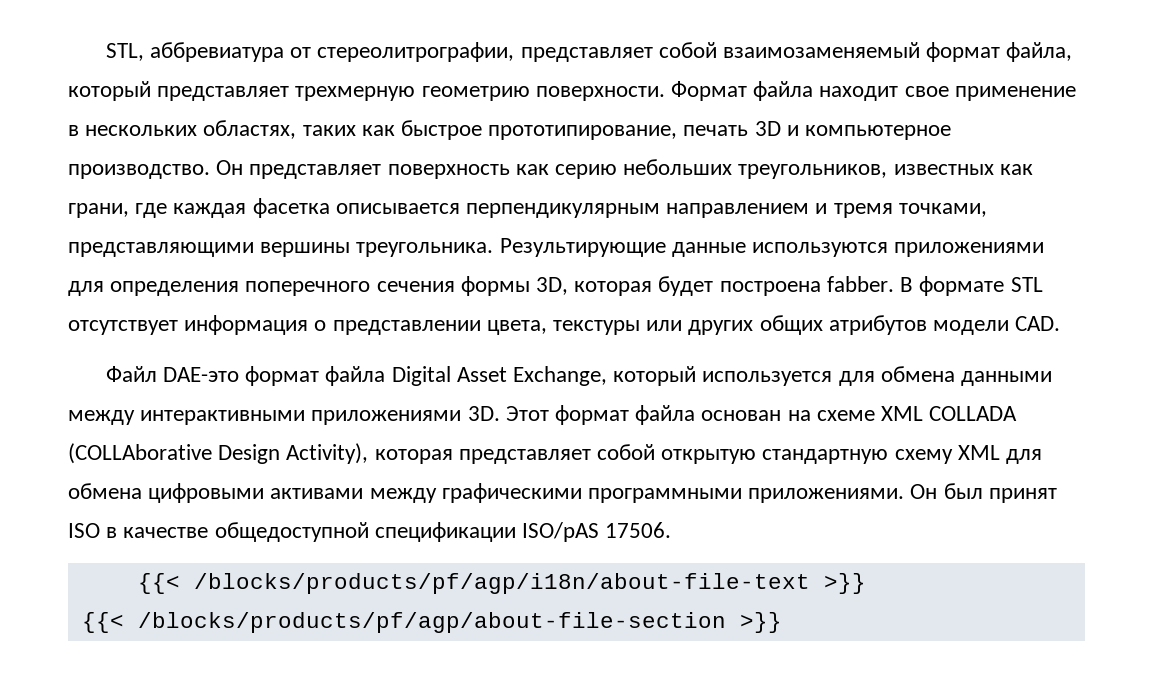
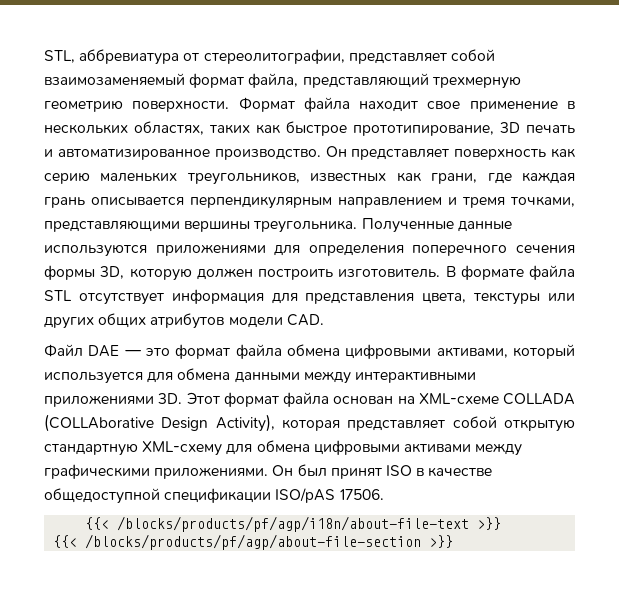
[317,42,515,62] стереолитрографии, -> [203,49,345,64] стереолитографии,
[68,81,290,101] который представляет -> [302,73,429,88] представляющий
[683,121,952,140] печать 3D и компьютерное -> [500,122,575,133] [44,149,210,160] 3D печать и автоматизированное
[623,159,733,175] небольших -> [100,172,178,182] маленьких
[252,198,330,218] фасетка -> [44,197,85,208] грань
[499,238,666,257] Результирующие -> [361,218,454,233] Полученные
[574,276,894,296] которая будет построена fabber. -> [129,268,441,281] которую должен построить изготовитель.
(1005, 286) none -> [529,265,575,280] файла
[314,320,481,335] о представлении -> [271,293,415,304] для представления
[162,366,608,386] DAE-это формат файла Digital Asset Exchange, -> [88,344,508,359] DAE — это формат файла обмена цифровыми активами,
[816,406,924,421] схеме XML -> [418,393,499,404] XML-схеме
[894,445,1000,464] схему XML -> [142,441,223,456] XML-схему
[588,488,743,503] программными -> (150, 471) none

